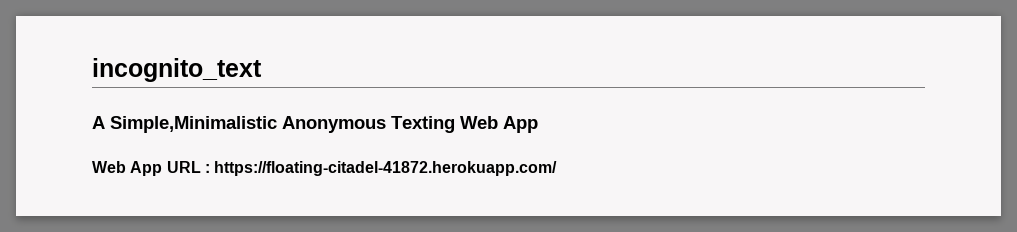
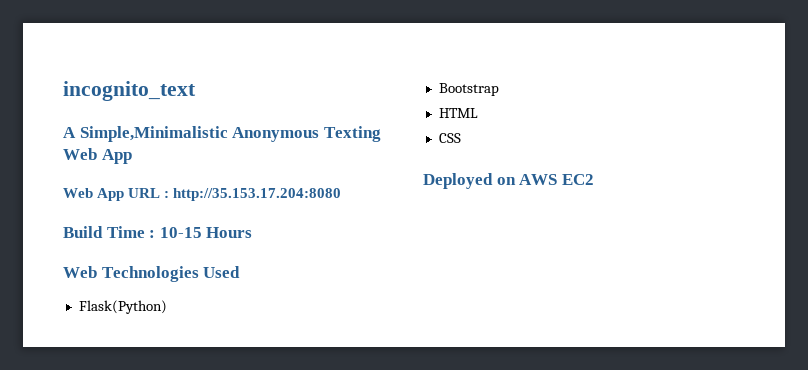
[214,161,558,176] https://floating-citadel-41872.herokuapp.com/ -> [173,188,342,201] [63,226,253,238] [63,266,241,282] [78,300,167,314] [438,83,499,96] [438,108,478,118] [438,133,461,143] [423,173,594,189] http://35.153.17.204:8080 // Build Time : 10-15 Hours // Web Technologies Used // Flask(Python) // Bootstrap // HTML // CSS // Deployed on AWS EC2

